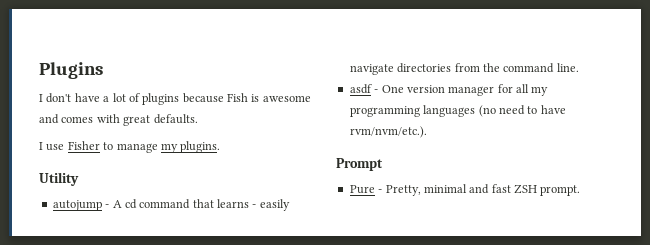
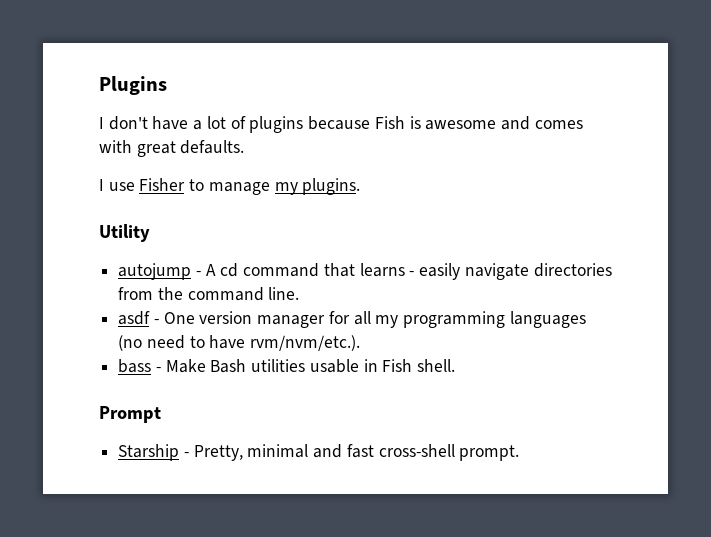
(427, 132) none -> [118,359,456,373] // bass - Make Bash utilities usable in Fish shell.
[349,185,375,194] Pure -> [118,444,180,461] Starship
[514,184,537,194] ZSH -> [378,444,455,457] cross-shell

